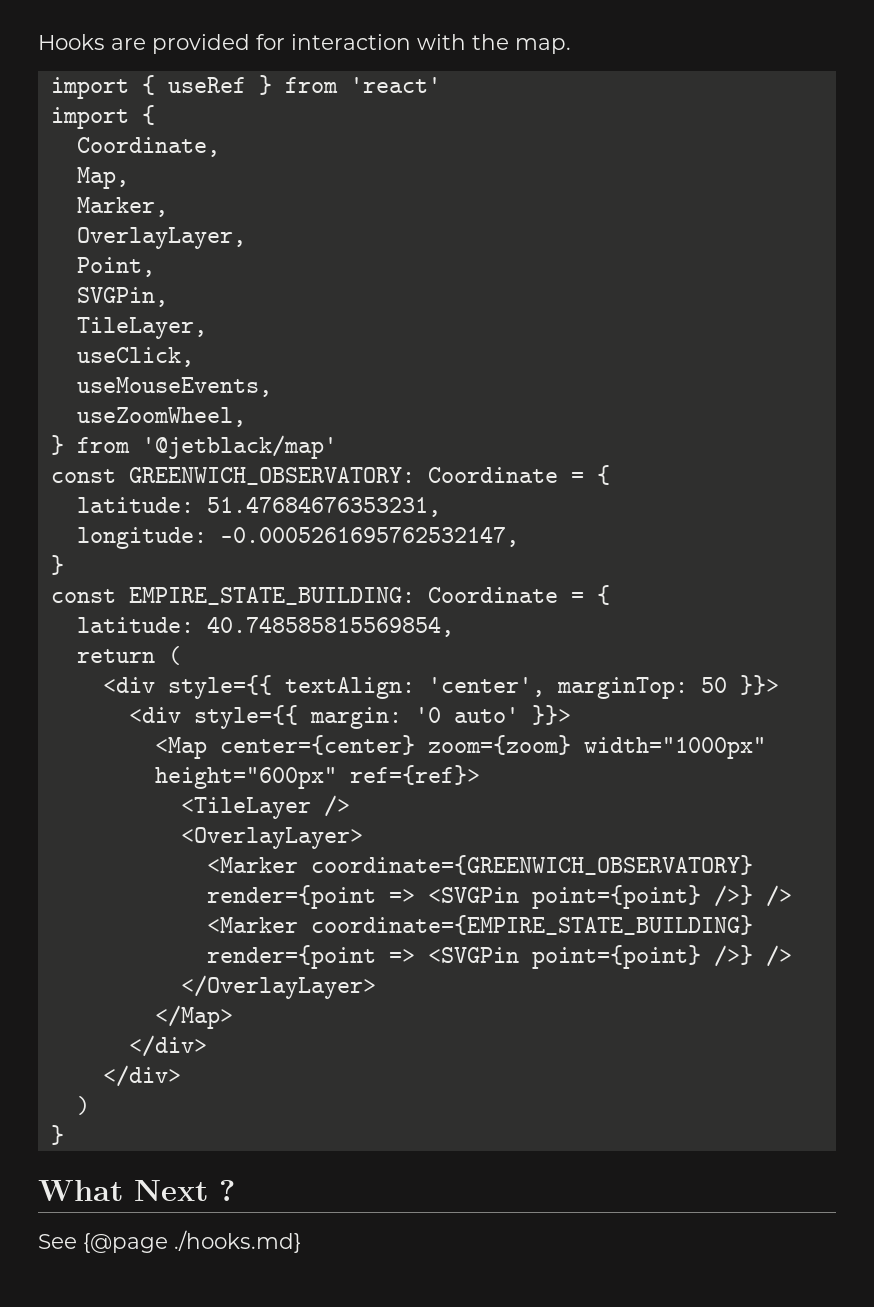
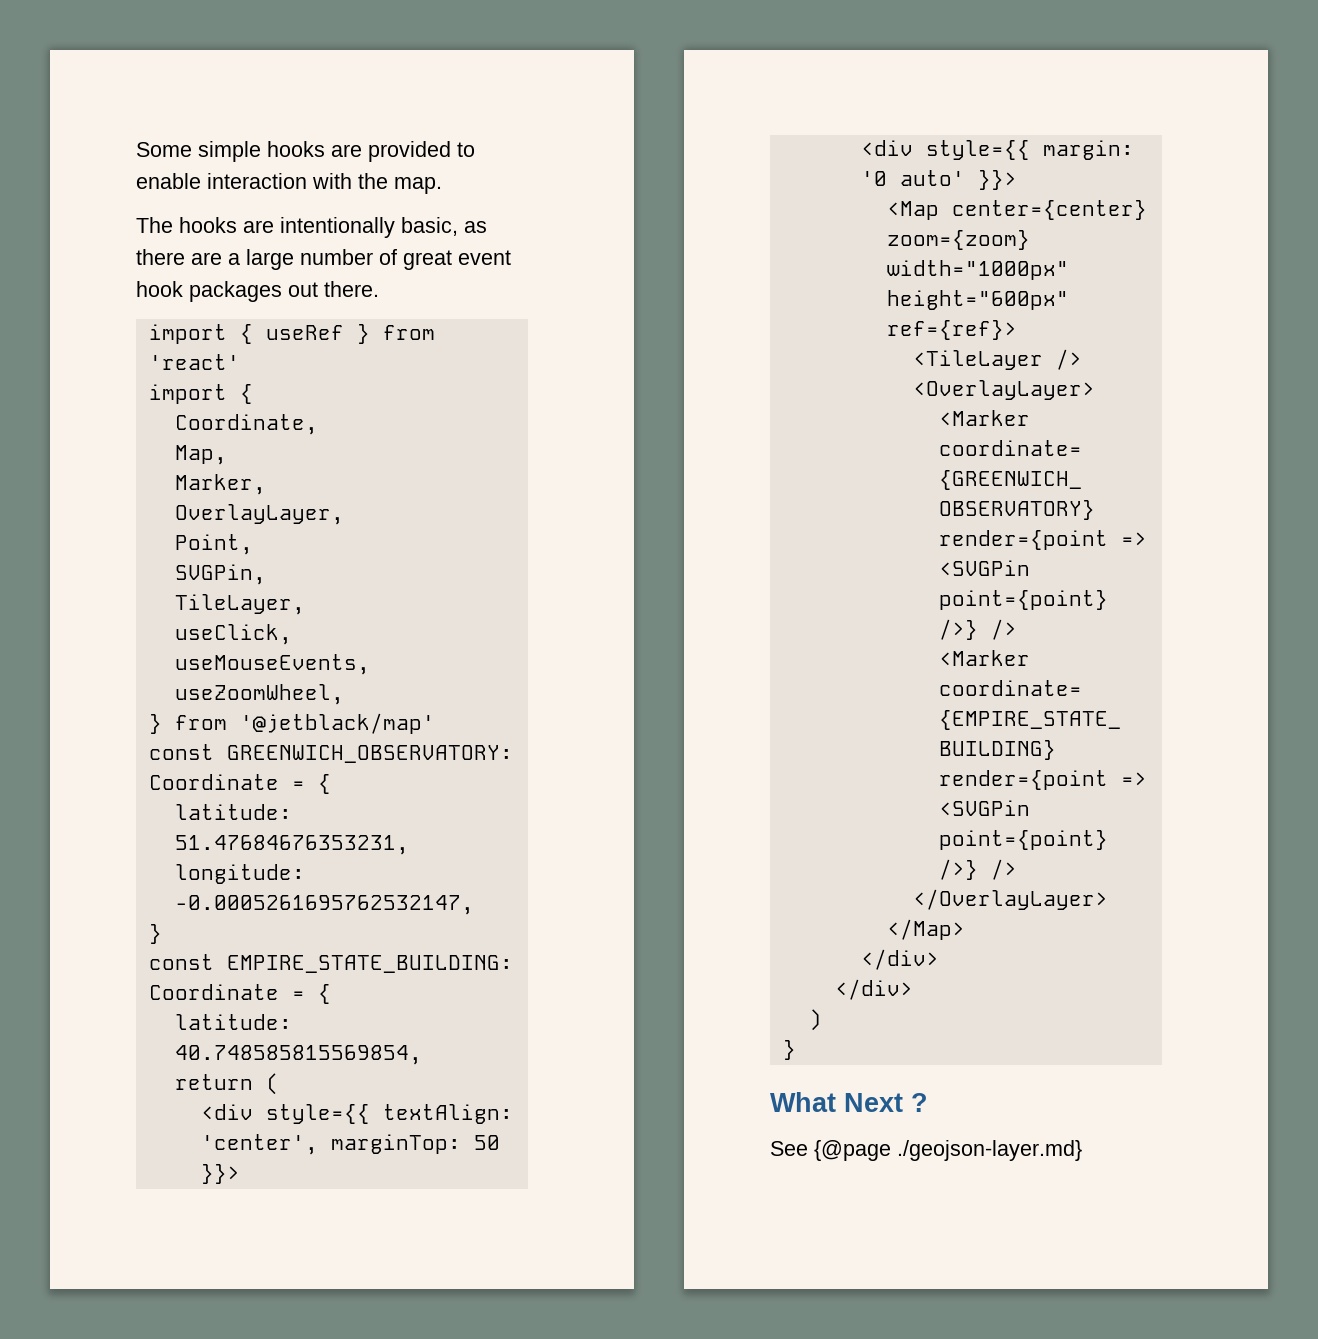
[38,34,571,54] Hooks are provided for interaction with the map. -> [136,141,475,162] [136,173,442,194] [136,217,487,238] [136,249,511,270] [136,281,379,302] Some simple hooks are provided to enable interaction with the map. // The hooks are intentionally basic, as there are a large number of great event hook packages out there.
[174,1230,301,1253] ./hooks.md} -> [897,1140,1082,1161] ./geojson-layer.md}

